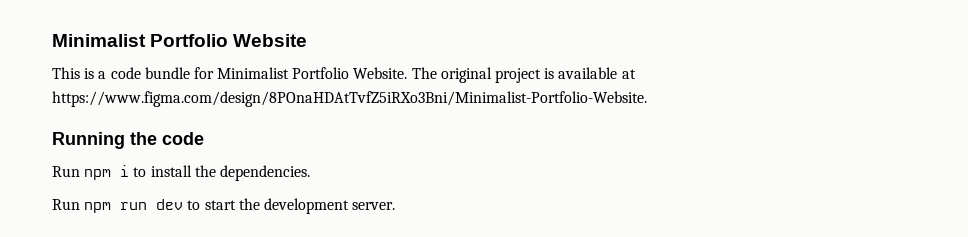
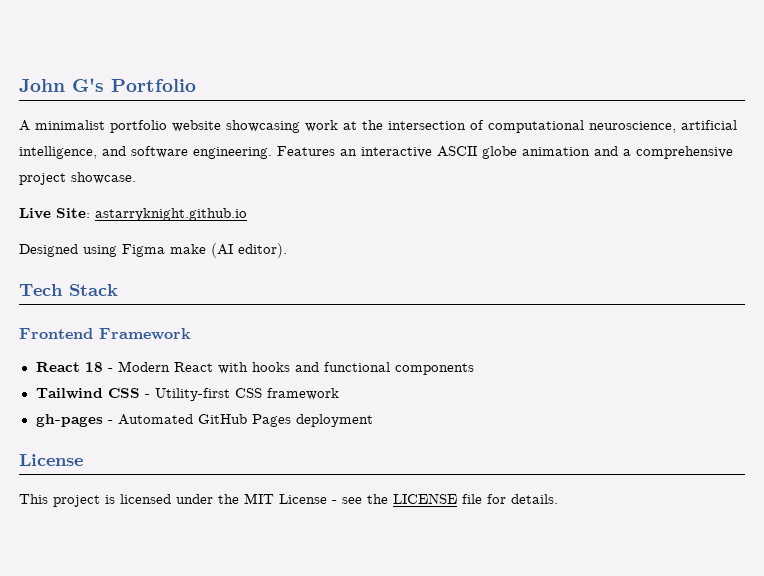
[52,34,308,47] [52,67,636,83] [52,91,647,107] [52,132,204,149] [52,165,310,181] [52,198,396,214] Minimalist Portfolio Website // This is a code bundle for Minimalist Portfolio Website. The original project is available at https://www.figma.com/design/8POnaHDAtTvfZ5iRXo3Bni/Minimalist-Portfolio-Website. // Running the code // Run npm i to install the dependencies. // Run npm run dev to start the development server. -> [19,78,196,92] [19,120,737,133] [19,146,733,159] [19,172,136,185] [19,208,247,221] [19,243,287,258] [19,284,118,296] [19,328,191,340] [35,361,474,375] [35,388,339,401] [35,414,373,427] [19,454,83,466] [19,493,558,507] John G's Portfolio // A minimalist portfolio website showcasing work at the intersection of computational neuroscience, artificial intelligence, and software engineering. Features an interactive ASCII globe animation and a comprehensive project showcase. // Live Site: astarryknight.github.io // Designed using Figma make (AI editor). // Tech Stack // Frontend Framework // React 18 - Modern React with hooks and functional components // Tailwind CSS - Utility-first CSS framework // gh-pages - Automated GitHub Pages deployment // License // This project is licensed under the MIT License - see the LICENSE file for details.

